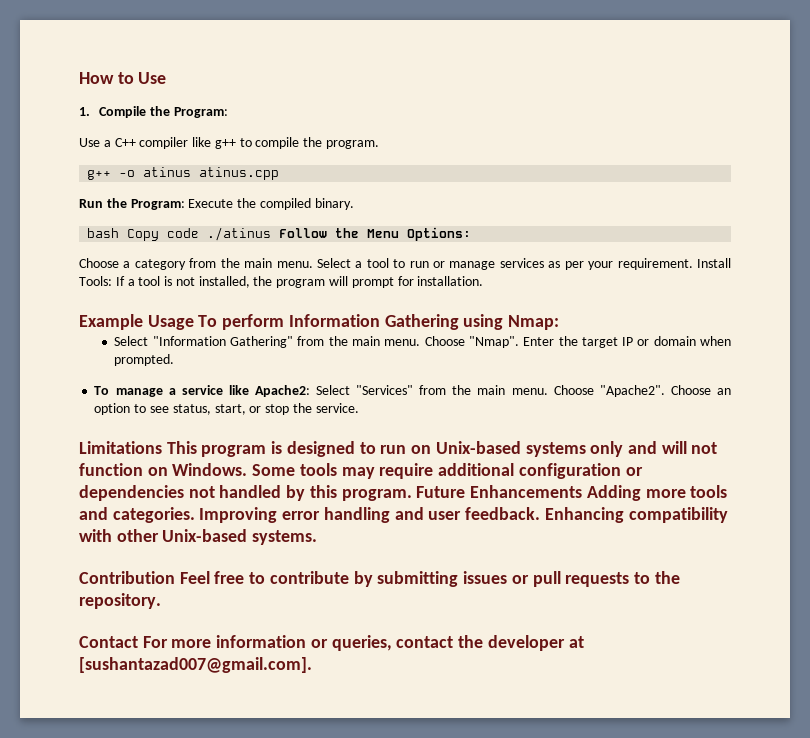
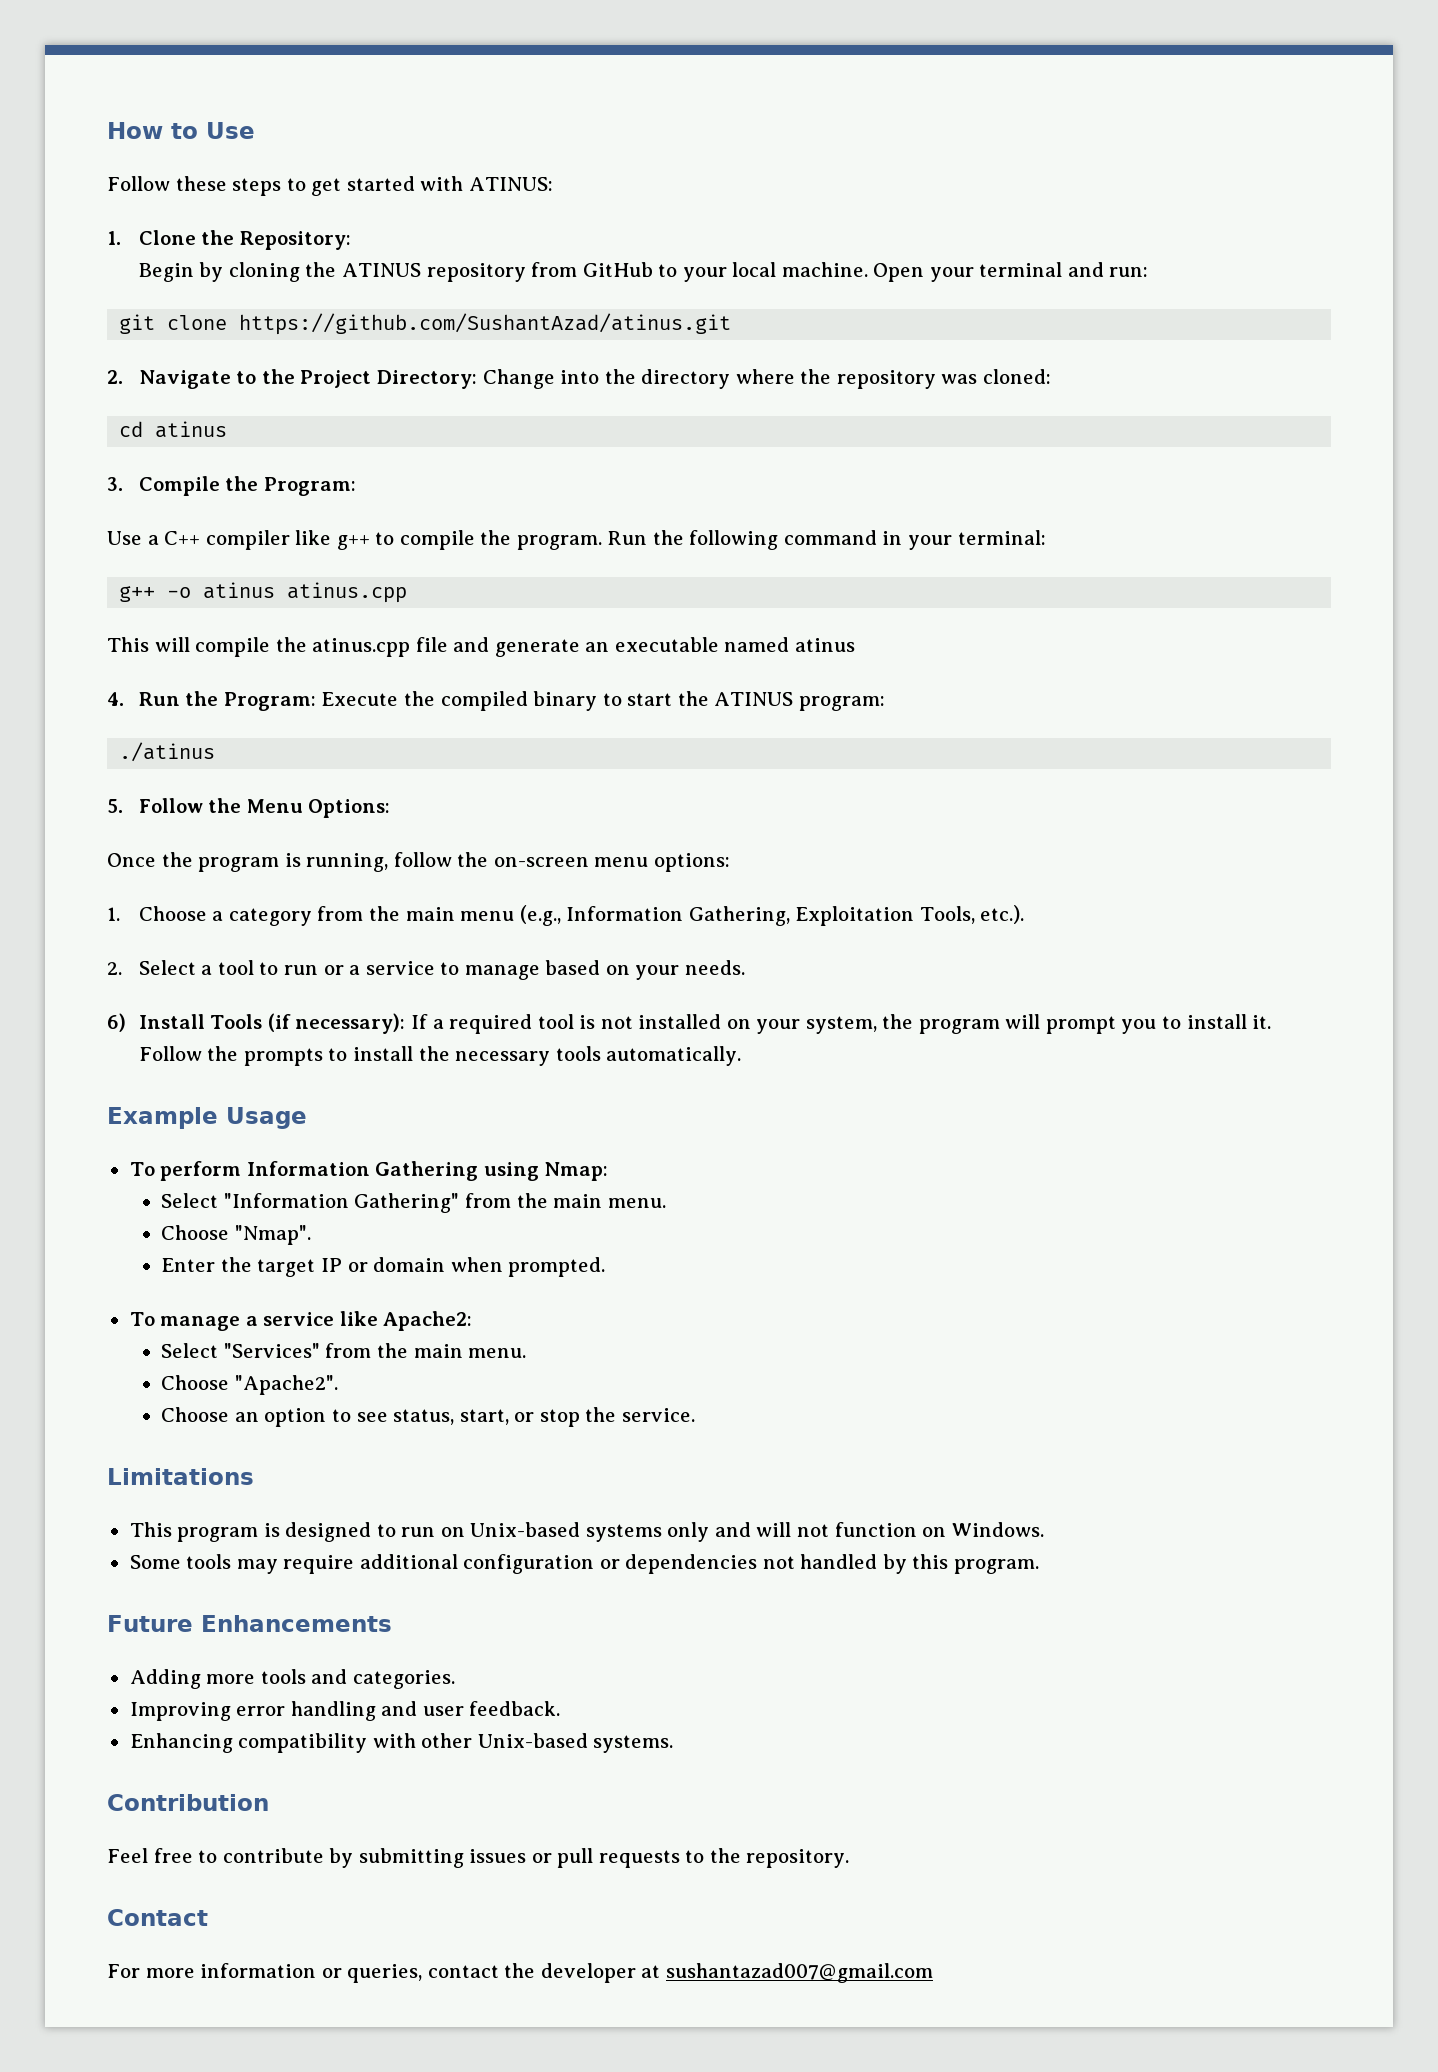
[79,107,90,116] 1. -> [107,176,553,196] [107,230,351,250] [138,262,1149,282] [119,313,732,335] [107,369,1051,389] [119,421,228,438] [107,477,123,491] Follow these steps to get started with ATINUS: // 1. Clone the Repository: // Begin by cloning the ATINUS repository from GitHub to your local machine. Open your terminal and run: // git clone https://github.com/SushantAzad/atinus.git // 2. Navigate to the Project Directory: Change into the directory where the repository was cloned: // cd atinus // 3.
[87,167,280,180] // g++ -o atinus atinus.cpp // -> [607,530,1046,550] [119,582,408,603] [107,637,855,657] [107,692,124,706] Run the following command in your terminal: // g++ -o atinus atinus.cpp // This will compile the atinus.cpp file and generate an executable named atinus // 4.
[314,198,354,210] [87,228,200,241] binary. // bash Copy code -> [533,691,885,711] binary to start the ATINUS program: //
(272, 234) none -> [107,799,123,813] // 5.
(472, 234) none -> [107,852,730,872] [107,907,120,921] Once the program is running, follow the on-screen menu options: // 1.
[276,261,313,268] menu. -> [460,905,1025,926] [107,962,122,975] menu (e.g., Information Gathering, Exploitation Tools, etc.). // 2.
[449,258,732,270] [79,276,112,286] manage services as per your requirement. Install Tools: -> [349,960,745,980] [107,1013,406,1034] a service to manage based on your needs. // 6) Install Tools (if necessary):
(135, 282) none -> [449,1014,533,1034] required
[198,276,484,288] installed, the program will prompt for installation. -> [638,1014,1272,1034] [138,1046,742,1066] installed on your system, the program will prompt you to install it. Follow the prompts to install the necessary tools automatically.
(194, 322) none -> (307, 1118) //
(421, 342) none -> (666, 1203) //
(519, 342) none -> (311, 1235) //
(310, 391) none -> (473, 1321) //
(548, 391) none -> (527, 1353) //
(665, 391) none -> (338, 1385) //
(162, 447) none -> (254, 1476) //
(248, 469) none -> (1044, 1529) //
(412, 495) none -> (1039, 1566) //
(583, 491) none -> (392, 1623) //
(195, 515) none -> (455, 1679) //
(541, 513) none -> (561, 1708) //
(175, 577) none -> (269, 1802) //
(138, 642) none -> (208, 1917) //
[79,657,312,673] [sushantazad007@gmail.com]. -> [665,1963,933,1983] sushantazad007@gmail.com

